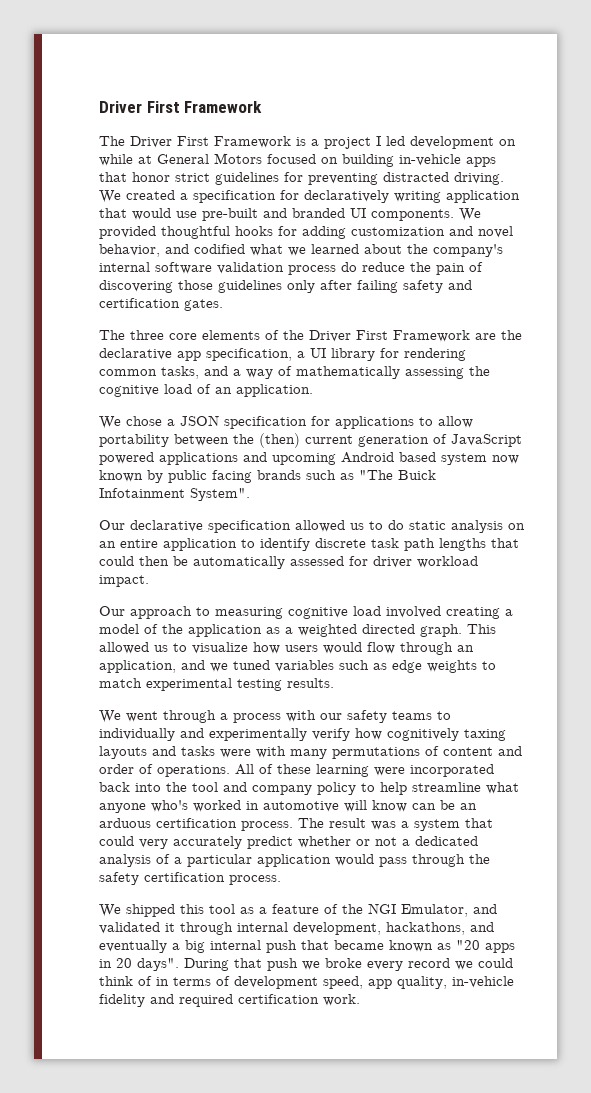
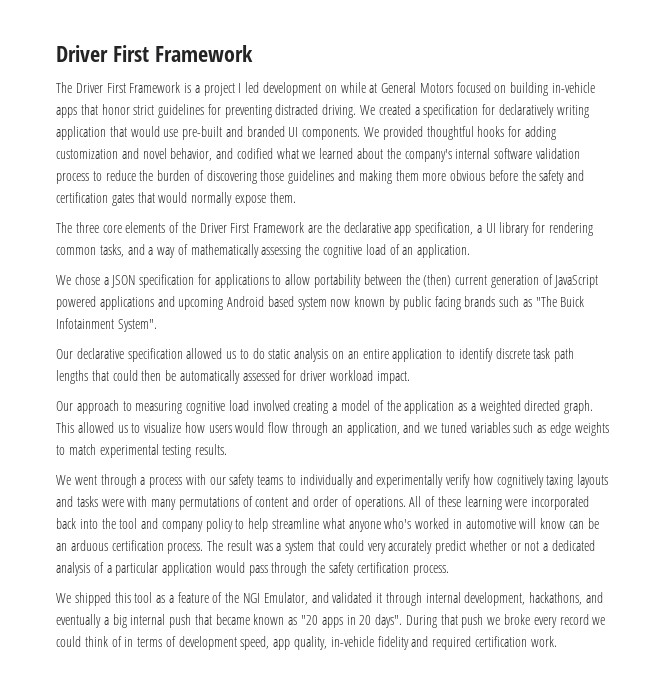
[341,262,357,272] do -> [92,171,102,181] to
[436,263,465,275] pain -> [157,170,191,181] burden
[287,280,472,293] [99,298,223,311] only after failing safety and certification gates. -> [338,170,585,184] [56,192,296,206] and making them more obvious before the safety and certification gates that would normally expose them.

